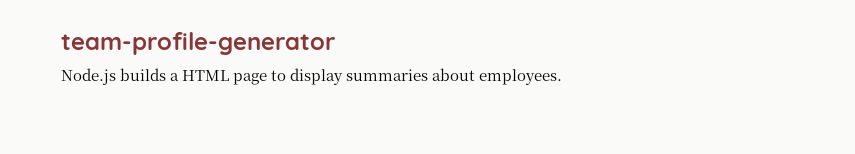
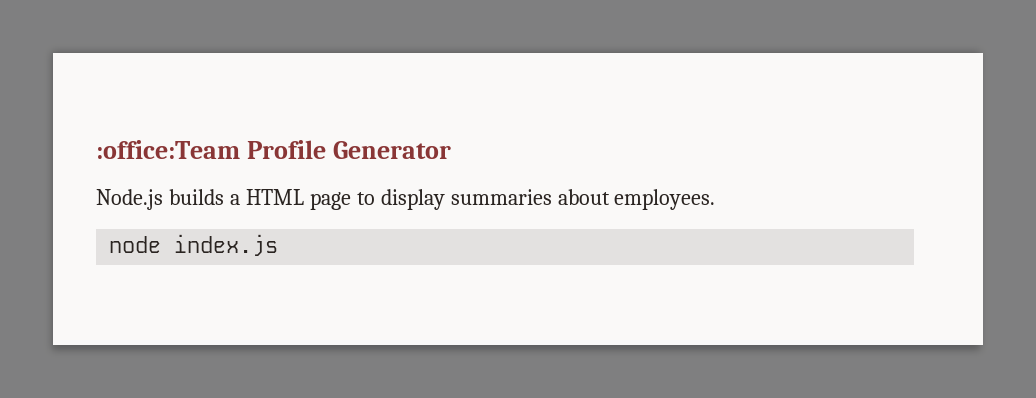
[61,32,335,55] team-profile-generator -> [96,140,451,159] :office:Team Profile Generator
(563, 77) none -> [109,234,279,256] // node index.js

